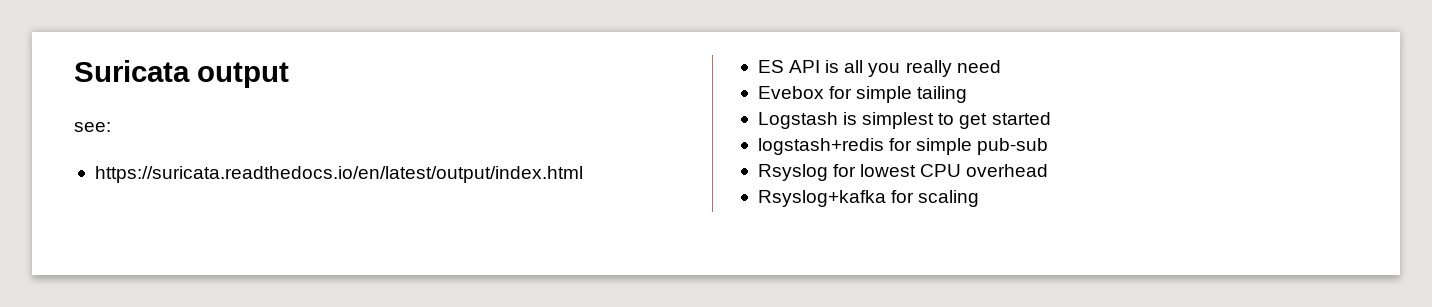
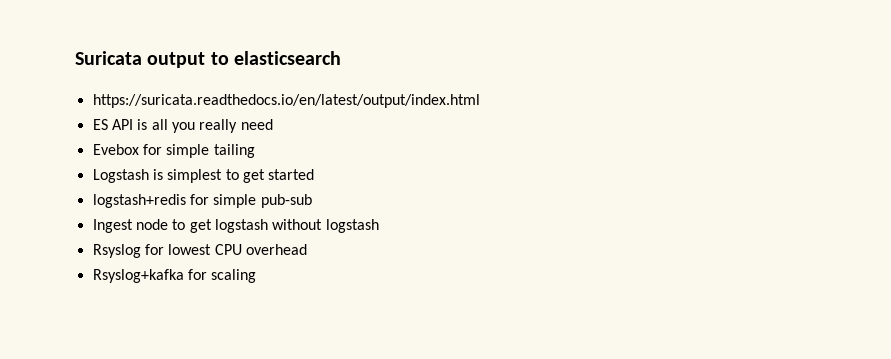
[74,122,111,132] // see: -> [210,51,342,65] to elasticsearch
(1049, 146) none -> [92,219,379,233] // Ingest node to get logstash without logstash

